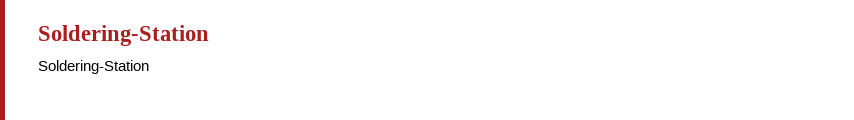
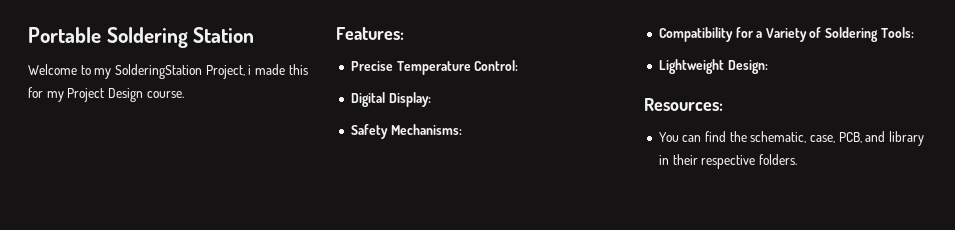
[38,25,209,46] [38,60,149,74] Soldering-Station // Soldering-Station -> [28,27,255,48] [28,64,308,79] [28,87,184,102] [336,27,404,40] [350,60,519,75] [350,92,431,107] [350,124,462,139] [658,27,914,42] [658,59,768,74] [644,98,723,111] [658,131,924,146] [658,154,797,169] Portable Soldering Station // Welcome to my SolderingStation Project, i made this for my Project Design course. // Features: // Precise Temperature Control: // Digital Display: // Safety Mechanisms: // Compatibility for a Variety of Soldering Tools: // Lightweight Design: // Resources: // You can find the schematic, case, PCB, and library in their respective folders.

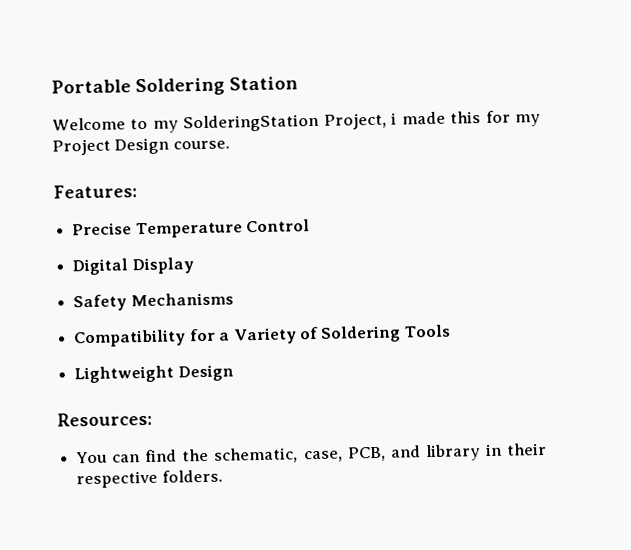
[474,60,519,71] Control: -> [246,219,311,233] Control
[388,92,431,107] Display: -> [131,257,194,275] Display
[390,124,462,135] Mechanisms: -> [130,292,234,307] Mechanisms
[880,27,914,38] Tools: -> [403,324,451,338] Tools
[727,60,768,74] Design: -> [177,364,234,382] Design

